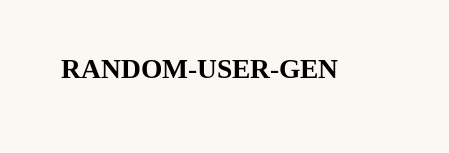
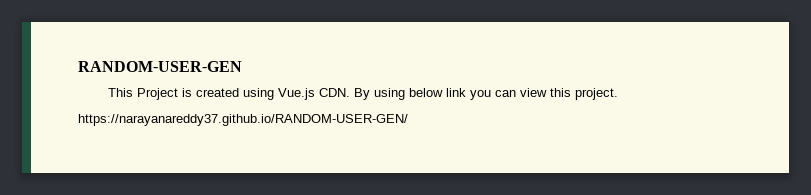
(338, 69) none -> [107,88,618,100] [78,114,408,126] // This Project is created using Vue.js CDN. By using below link you can view this project. // https://narayanareddy37.github.io/RANDOM-USER-GEN/

